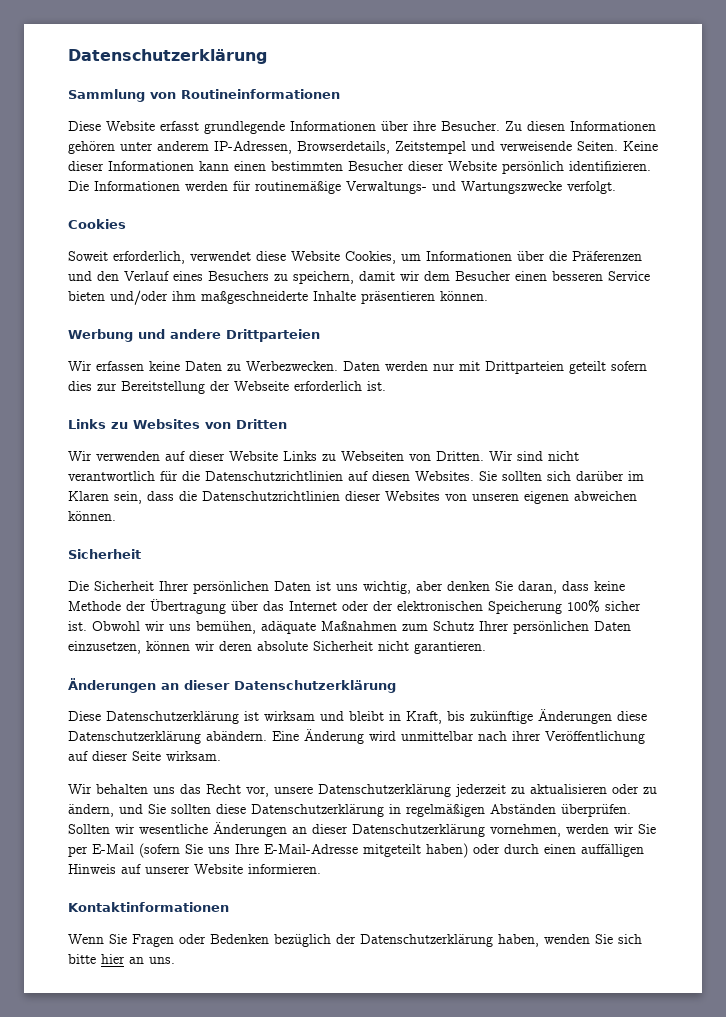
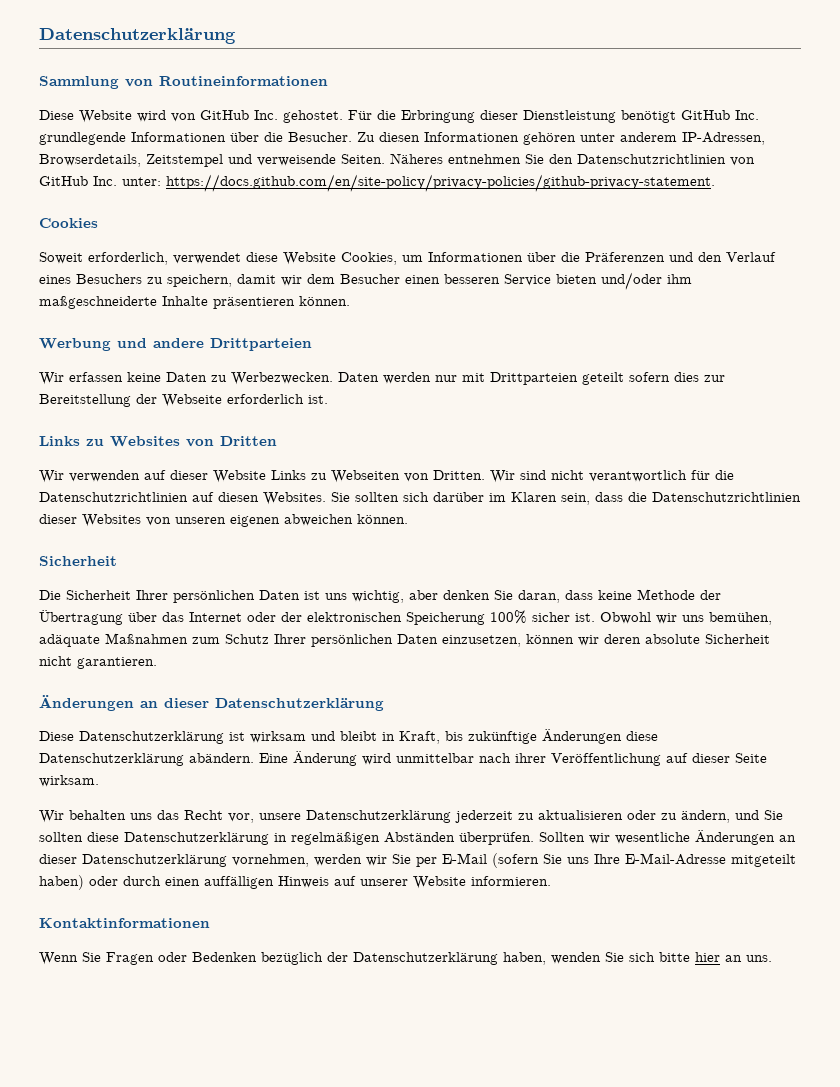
[160,121,199,131] erfasst -> [137,110,759,123] wird von GitHub Inc. gehostet. Für die Erbringung dieser Dienstleistung benötigt GitHub Inc.
[413,121,436,131] ihre -> [264,132,283,142] die
[623,141,658,151] [68,161,651,174] [68,181,616,194] Keine dieser Informationen kann einen bestimmten Besucher dieser Website persönlich identifizieren. Die Informationen werden für routinemäßige Verwaltungs- und Wartungszwecke verfolgt. -> [390,153,755,166] [39,174,715,192] Näheres entnehmen Sie den Datenschutzrichtlinien von GitHub Inc. unter: https://docs.github.com/en/site-policy/privacy-policies/github-privacy-statement.

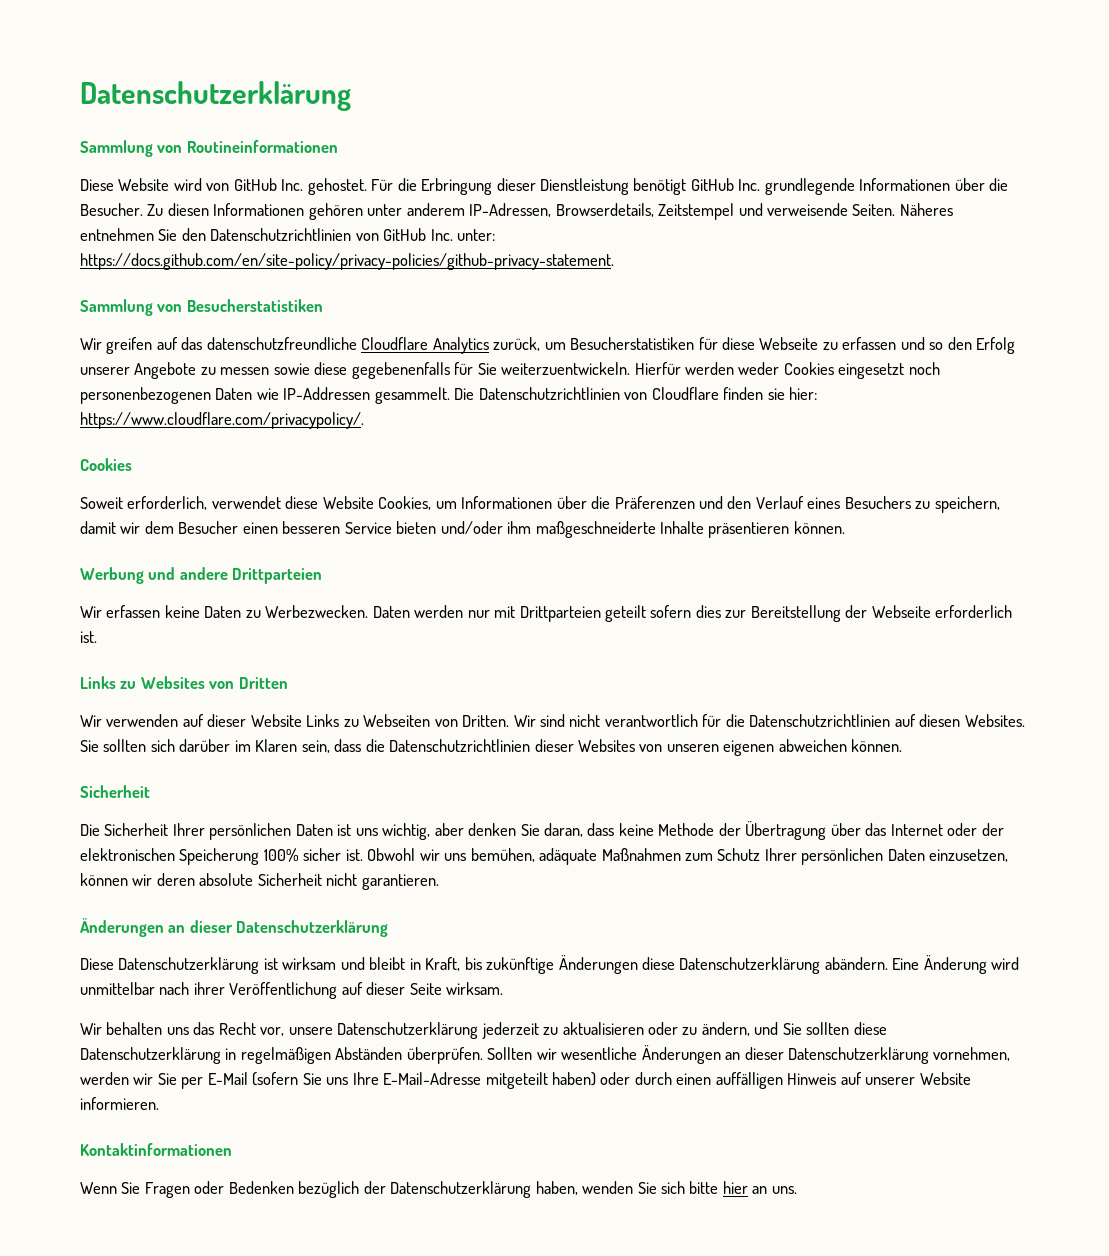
(715, 183) none -> [80,299,323,316] [80,337,1016,354] [80,362,940,379] [80,387,818,404] [80,412,364,429] // Sammlung von Besucherstatistiken // Wir greifen auf das datenschutzfreundliche Cloudflare Analytics zurück, um Besucherstatistiken für diese Webseite zu erfassen und so den Erfolg unserer Angebote zu messen sowie diese gegebenenfalls für Sie weiterzuentwickeln. Hierfür werden weder Cookies eingesetzt noch personenbezogenen Daten wie IP-Addressen gesammelt. Die Datenschutzrichtlinien von Cloudflare finden sie hier: https://www.cloudflare.com/privacypolicy/.

